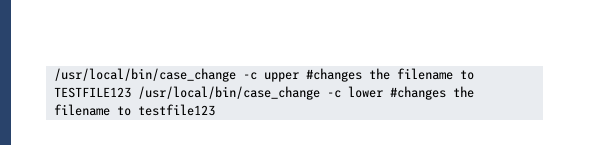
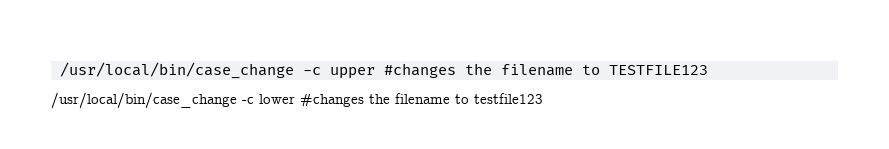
(132, 92) none -> (708, 70) //

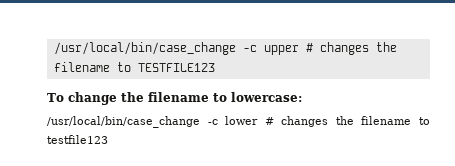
[384,63,456,78] #changes -> [305,42,369,55] # changes
(708, 70) none -> [47,92,302,105] // To change the filename to lowercase:
[300,93,364,107] #changes -> [264,116,329,127] # changes

